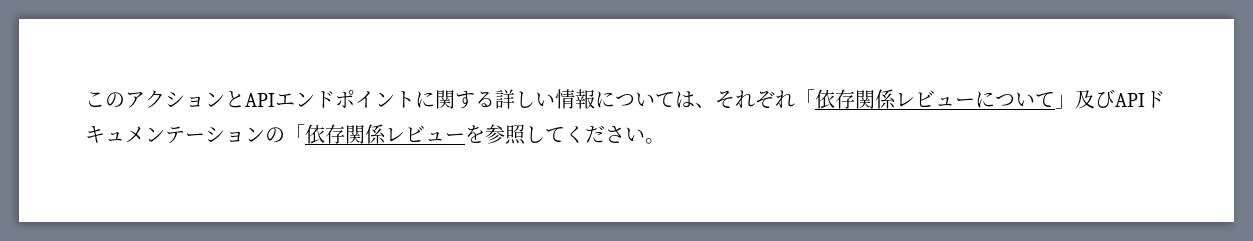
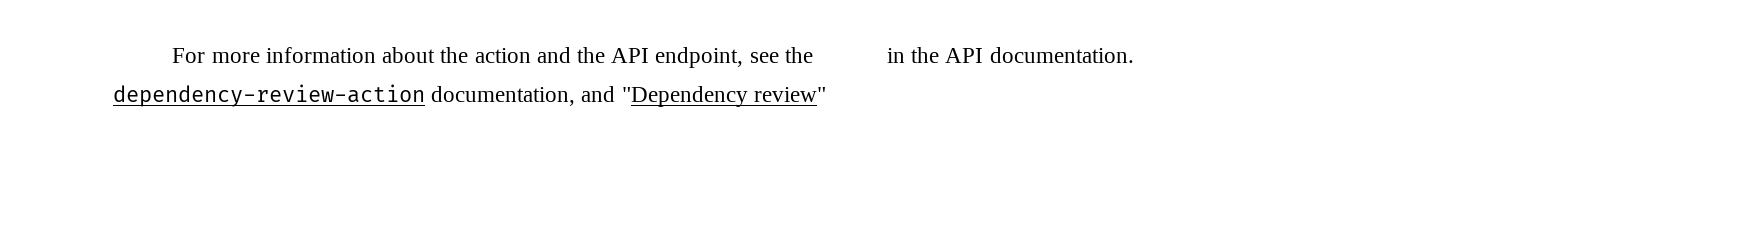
[85,89,1165,109] [85,124,665,145] このアクションとAPIエンドポイントに関する詳しい情報については、それぞれ「依存関係レビューについて」及びAPIドキュメンテーションの「依存関係レビューを参照してください。 -> [172,47,813,68] [113,84,826,107] [887,47,1134,63] For more information about the action and the API endpoint, see the dependency-review-action documentation, and "Dependency review" in the API documentation.

